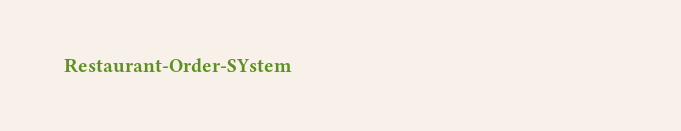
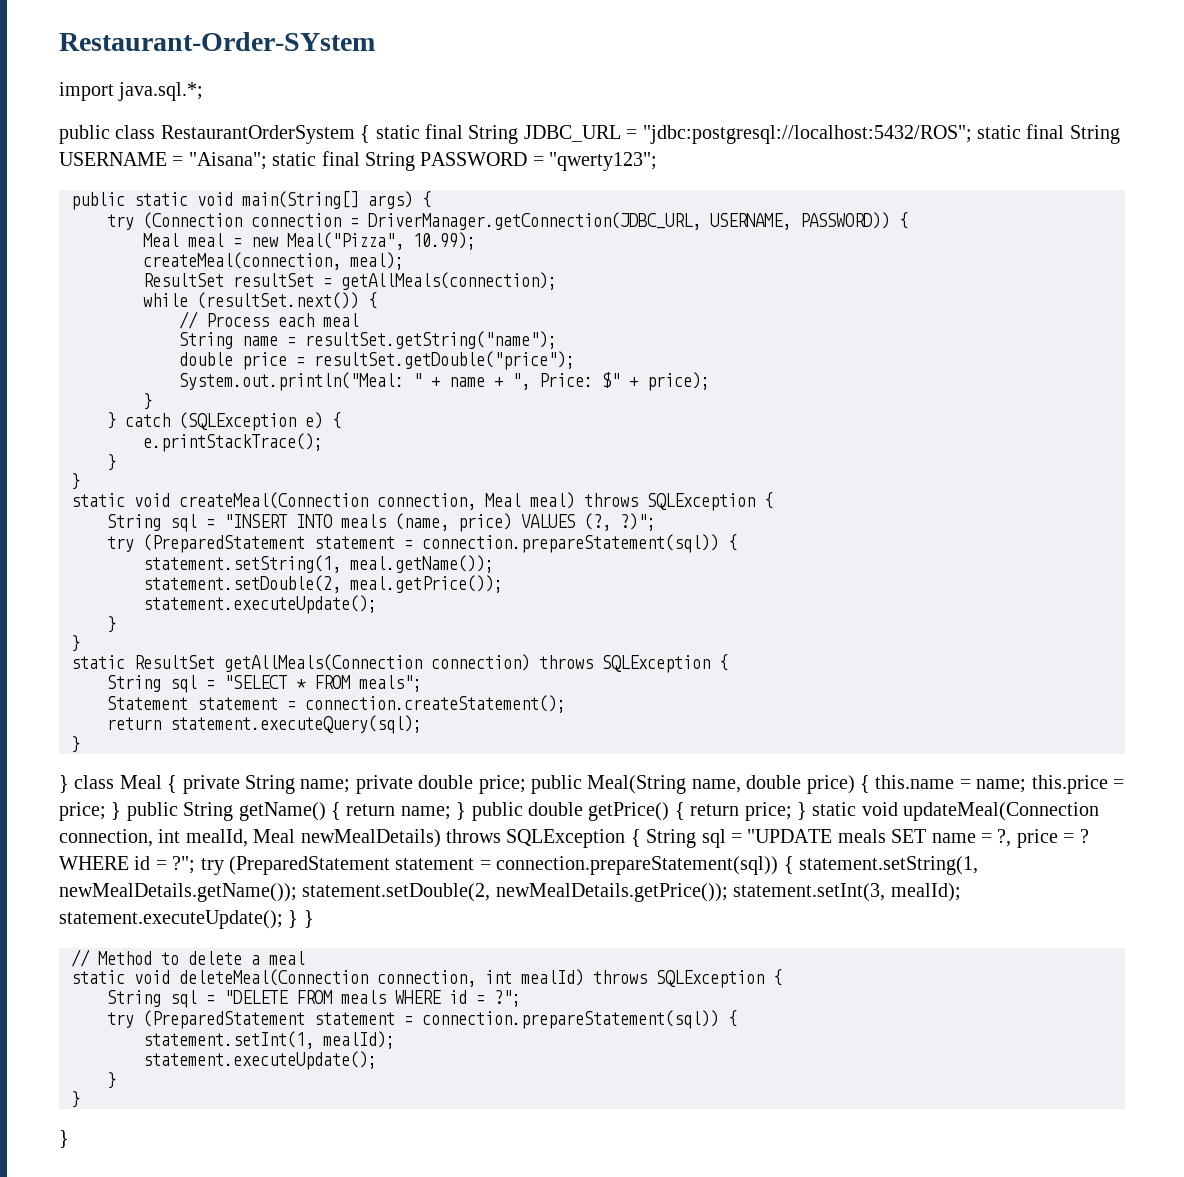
(292, 65) none -> [59,82,204,101] [59,124,1120,144] [59,151,658,171] [71,191,431,210] [107,212,908,230] [143,232,476,250] [143,252,404,270] [143,272,557,290] [143,292,377,309] [179,311,359,329] [179,331,557,349] [179,351,575,370] [179,372,710,391] [143,393,152,410] [107,412,341,431] [143,433,323,452] [107,454,116,471] [71,473,80,490] [71,492,773,511] [107,513,656,532] [107,534,737,553] [143,555,494,573] [143,575,503,593] [143,595,377,614] [107,616,116,633] [71,635,80,652] [71,654,728,673] [107,675,422,693] [107,695,566,713] [107,715,422,734] [71,736,80,753] [59,775,1124,794] [59,802,1100,821] [59,829,1089,848] [59,856,978,875] [59,883,961,902] [59,910,314,929] [71,949,305,967] [71,969,782,988] [107,990,521,1008] [107,1010,737,1029] [143,1031,395,1049] [143,1051,377,1070] [107,1072,116,1089] [71,1091,80,1108] [59,1130,69,1148] // import java.sql.*; // public class RestaurantOrderSystem { static final String JDBC_URL = "jdbc:postgresql://localhost:5432/ROS"; static final String USERNAME = "Aisana"; static final String PASSWORD = "qwerty123"; // public static void main(String[] args) { // try (Connection connection = DriverManager.getConnection(JDBC_URL, USERNAME, PASSWORD)) { // Meal meal = new Meal("Pizza", 10.99); // createMeal(connection, meal); // ResultSet resultSet = getAllMeals(connection); // while (resultSet.next()) { // // Process each meal // String name = resultSet.getString("name"); // double price = resultSet.getDouble("price"); // System.out.println("Meal: " + name + ", Price: $" + price); // } // } catch (SQLException e) { // e.printStackTrace(); // } // } // static void createMeal(Connection connection, Meal meal) throws SQLException { // String sql = "INSERT INTO meals (name, price) VALUES (?, ?)"; // try (PreparedStatement statement = connection.prepareStatement(sql)) { // statement.setString(1, meal.getName()); // statement.setDouble(2, meal.getPrice()); // statement.executeUpdate(); // } // } // static ResultSet getAllMeals(Connection connection) throws SQLException { // String sql = "SELECT * FROM meals"; // Statement statement = connection.createStatement(); // return statement.executeQuery(sql); // } // } class Meal { private String name; private double price; public Meal(String name, double price) { this.name = name; this.price = price; } public String getName() { return name; } public double getPrice() { return price; } static void updateMeal(Connection connection, int mealId, Meal newMealDetails) throws SQLException { String sql = "UPDATE meals SET name = ?, price = ? WHERE id = ?"; try (PreparedStatement statement = connection.prepareStatement(sql)) { statement.setString(1, newMealDetails.getName()); statement.setDouble(2, newMealDetails.getPrice()); statement.setInt(3, mealId); statement.executeUpdate(); } } // // Method to delete a meal // static void deleteMeal(Connection connection, int mealId) throws SQLException { // String sql = "DELETE FROM meals WHERE id = ?"; // try (PreparedStatement statement = connection.prepareStatement(sql)) { // statement.setInt(1, mealId); // statement.executeUpdate(); // } // } // }

